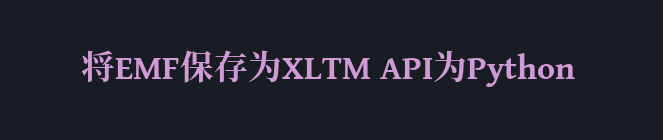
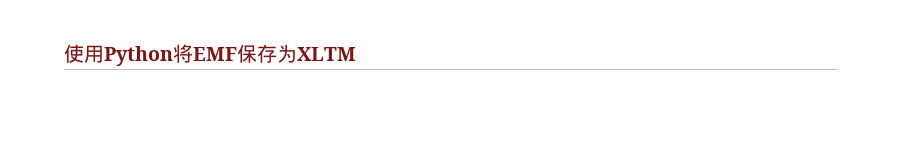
(81, 66) none -> [64,44,173,66] 使用Python
[380,50,576,87] API为Python -> (356, 54) none

